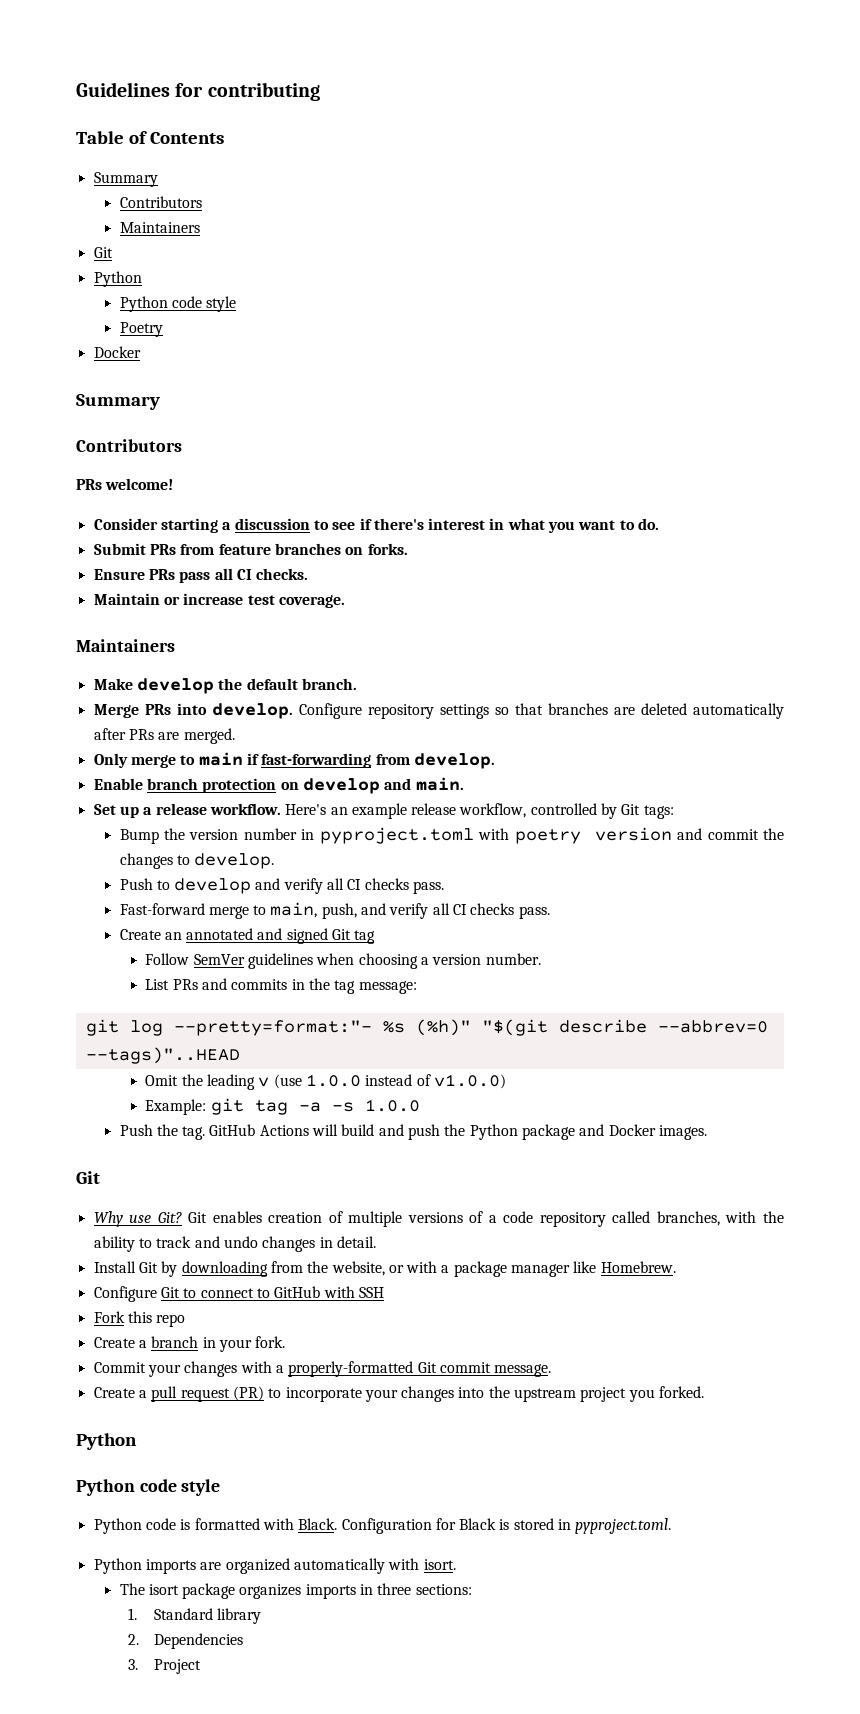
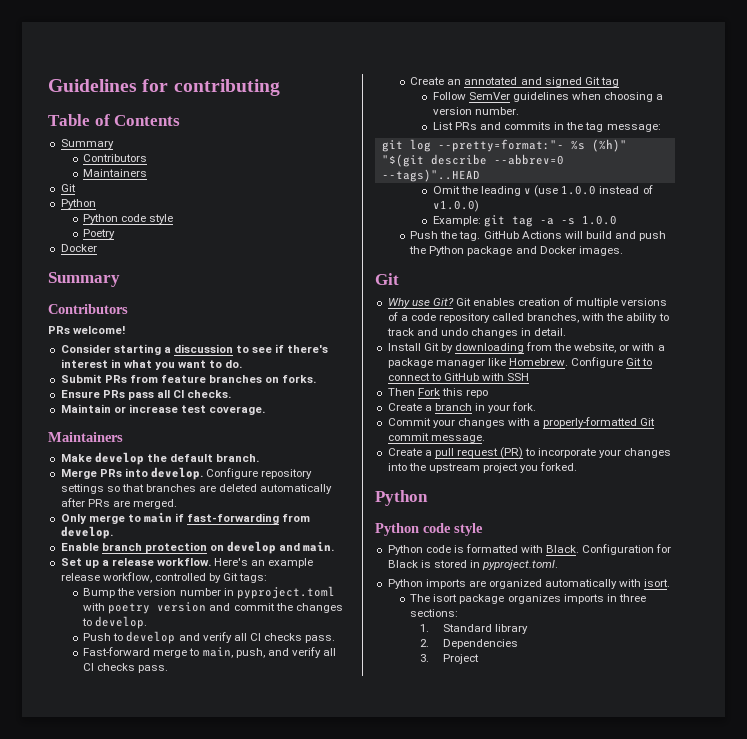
(676, 1267) // -> (568, 362) none
(384, 1292) none -> [387,388,415,396] Then

